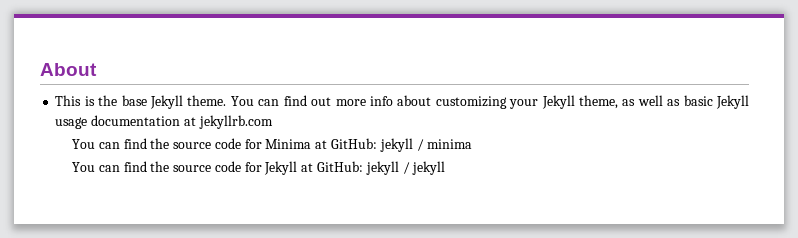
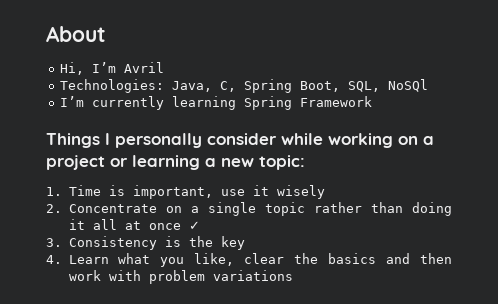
[55,95,749,109] [55,115,273,129] [71,138,473,152] [71,161,446,175] This is the base Jekyll theme. You can find out more info about customizing your Jekyll theme, as well as basic Jekyll usage documentation at jekyllrb.com // You can find the source code for Minima at GitHub: jekyll / minima // You can find the source code for Jekyll at GitHub: jekyll / jekyll -> [60,62,165,75] [60,79,429,93] [60,96,373,110] [46,133,434,148] [46,155,305,170] [46,185,325,199] [46,202,452,216] [68,219,200,230] [46,236,245,250] [46,253,452,267] [68,270,293,284] Hi, I’m Avril // Technologies: Java, C, Spring Boot, SQL, NoSQl // I’m currently learning Spring Framework // Things I personally consider while working on a project or learning a new topic: // 1. Time is important, use it wisely // 2. Concentrate on a single topic rather than doing it all at once ✓ // 3. Consistency is the key // 4. Learn what you like, clear the basics and then work with problem variations

